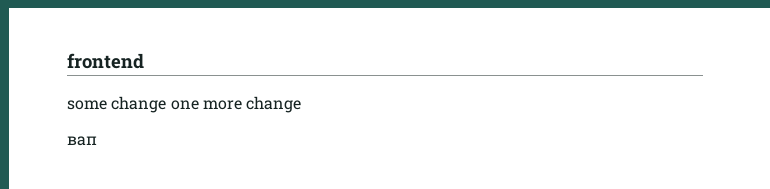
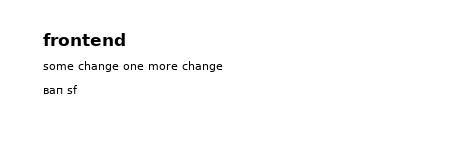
(97, 141) none -> [67,85,78,94] sf

